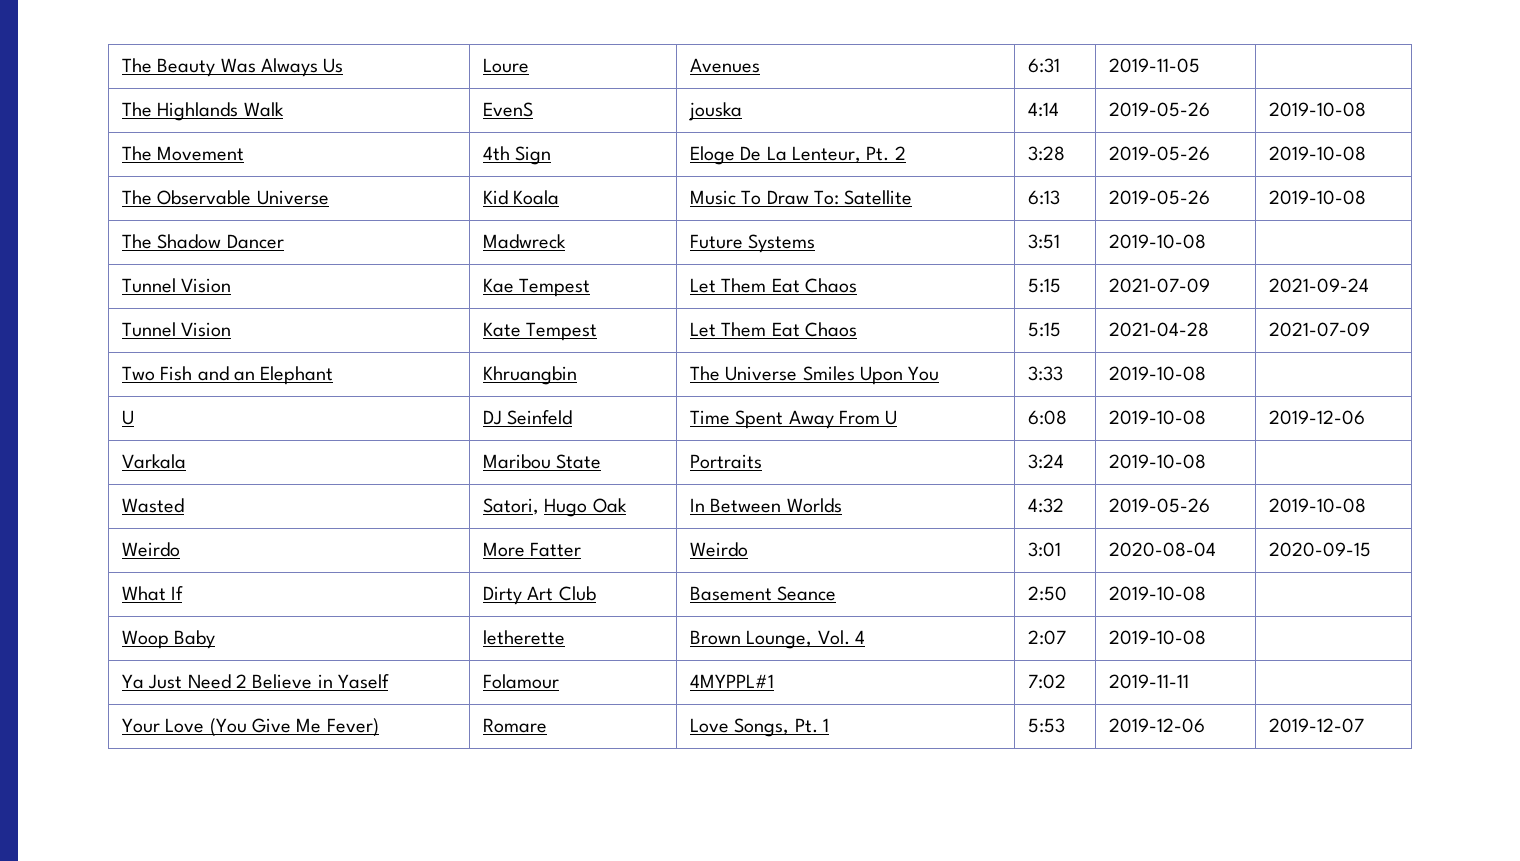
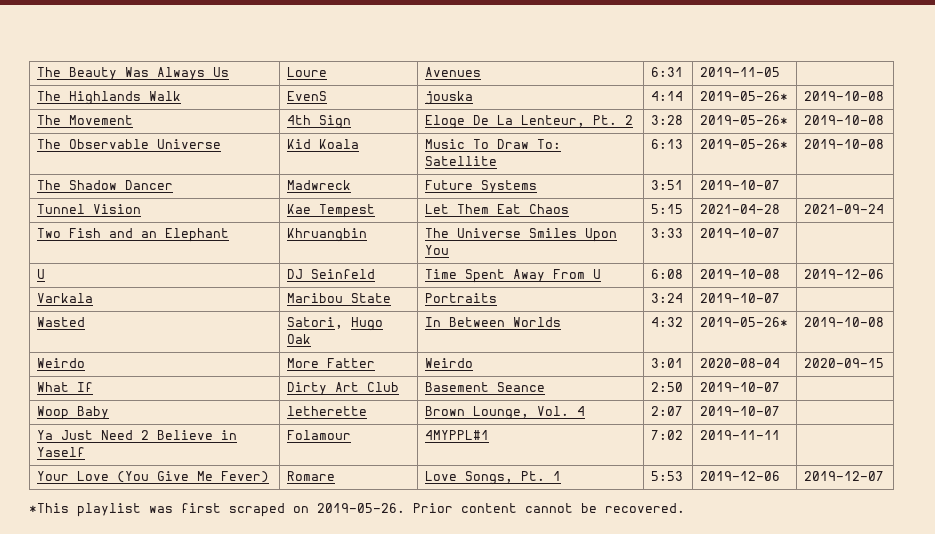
[1108,102,1210,117] 2019-05-26 -> [699,91,788,101] 2019-05-26*
[1108,146,1210,161] 2019-05-26 -> [699,115,788,125] 2019-05-26*
[1108,190,1210,205] 2019-05-26 -> [699,139,788,149] 2019-05-26*
[1108,234,1206,249] 2019-10-08 -> [699,180,780,190] 2019-10-07
[1108,278,1210,293] 2021-07-09 -> [699,204,780,214] 2021-04-28
[121,322,232,337] [482,322,598,341] [689,322,857,337] [1027,322,1061,337] [1108,322,1209,337] [1268,322,1370,337] // Tunnel Vision | Kate Tempest | Let Them Eat Chaos | 5:15 | 2021-04-28 | 2021-07-09 -> (884, 209) none
[1108,366,1206,381] 2019-10-08 -> [699,228,780,238] 2019-10-07
[1108,454,1206,469] 2019-10-08 -> [699,293,780,303] 2019-10-07
[1108,498,1210,513] 2019-05-26 -> [699,317,788,327] 2019-05-26*
[1108,586,1206,601] 2019-10-08 -> [699,382,780,392] 2019-10-07
[1108,630,1206,645] 2019-10-08 -> [699,406,780,416] 2019-10-07
(1364, 725) none -> [29,503,685,517] // *This playlist was first scraped on 2019-05-26. Prior content cannot be recovered.

